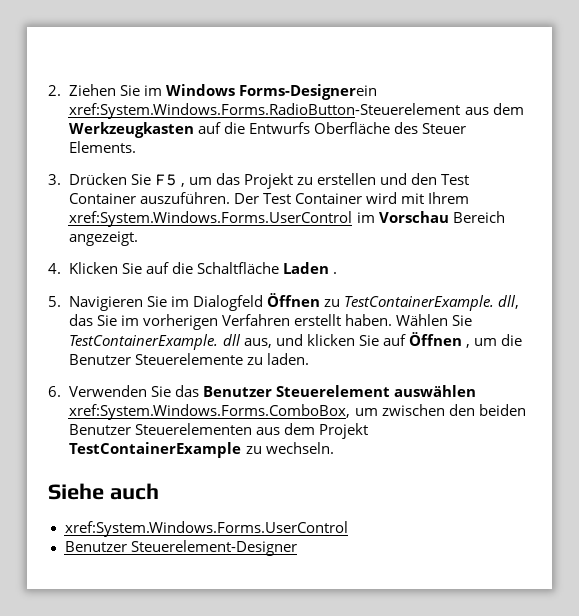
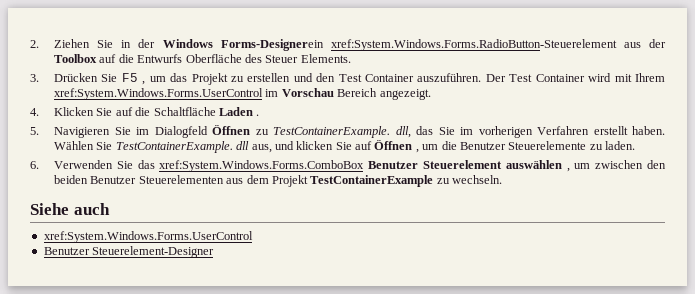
[143,85,162,96] im -> [121,39,156,48] in der
[492,103,524,115] [68,122,194,138] dem Werkzeugkasten -> [649,39,667,48] [54,54,98,63] der Toolbox
(199, 391) none -> [159,160,365,172] xref:System.Windows.Forms.ComboBox
[68,404,351,420] xref:System.Windows.Forms.ComboBox, -> [566,168,570,172] ,

